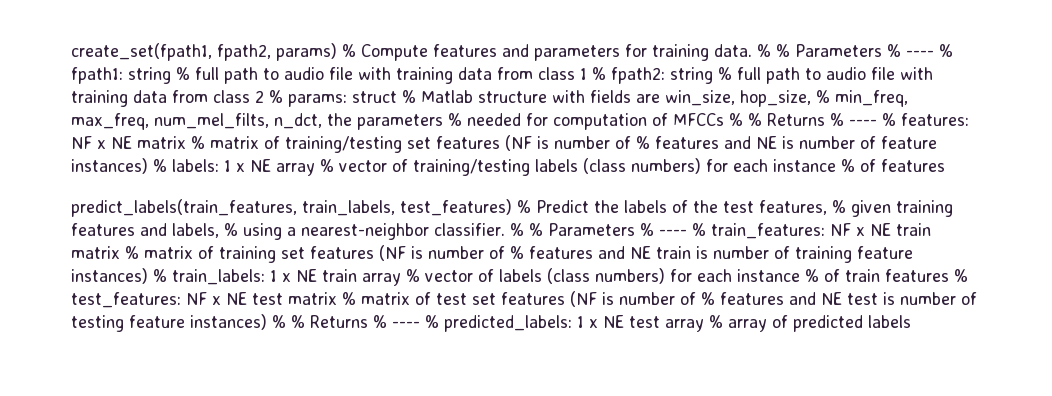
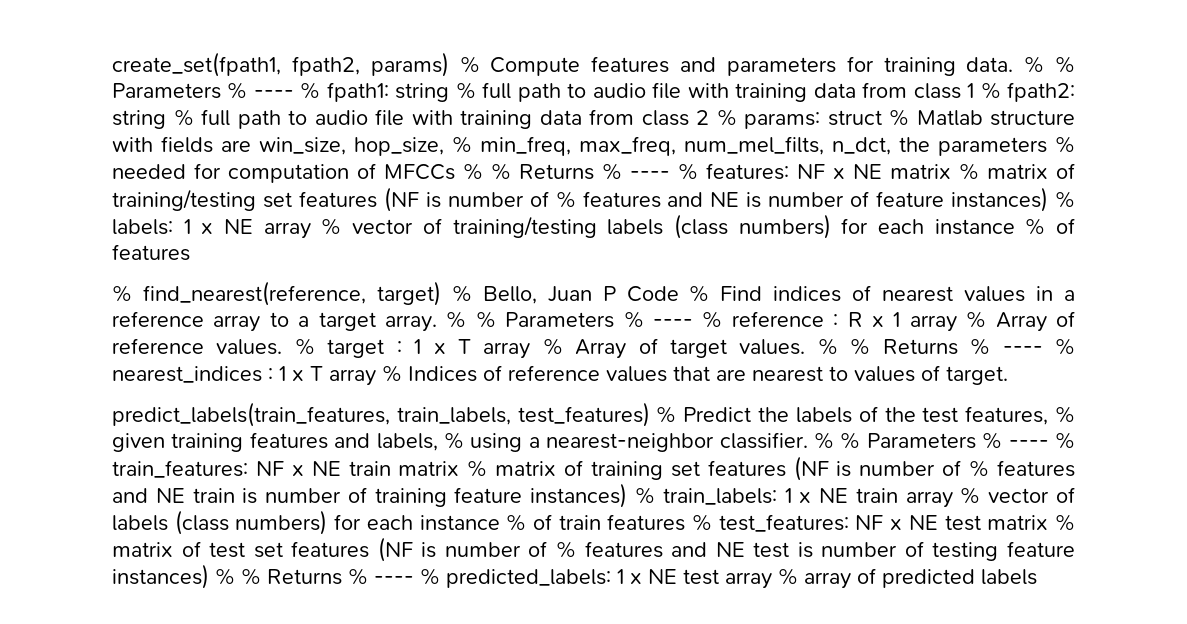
(945, 165) none -> [112,281,1075,306] [112,311,1075,332] [112,338,1076,359] [112,365,1008,386] // % find_nearest(reference, target) % Bello, Juan P Code % Find indices of nearest values in a reference array to a target array. % % Parameters % ---- % reference : R x 1 array % Array of reference values. % target : 1 x T array % Array of target values. % % Returns % ---- % nearest_indices : 1 x T array % Indices of reference values that are nearest to values of target.

